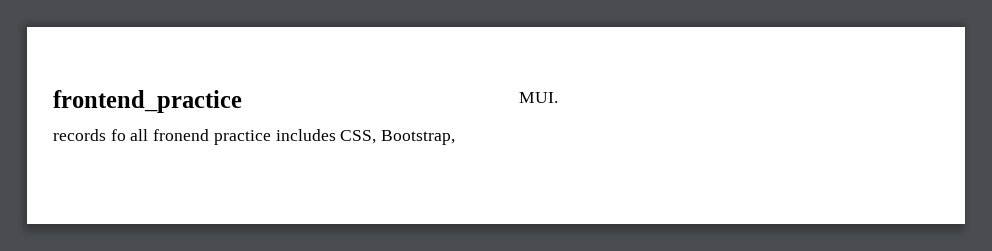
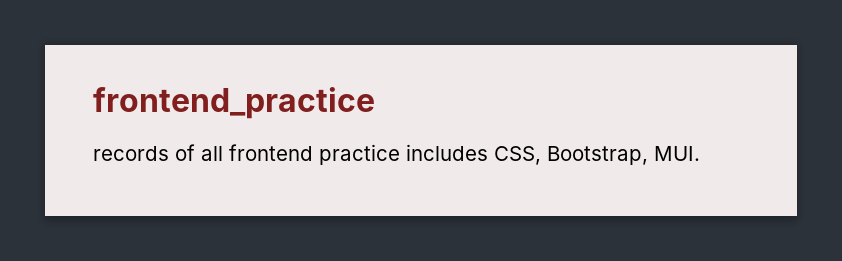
[110,129,210,141] fo all fronend -> [175,144,313,161] of all frontend

